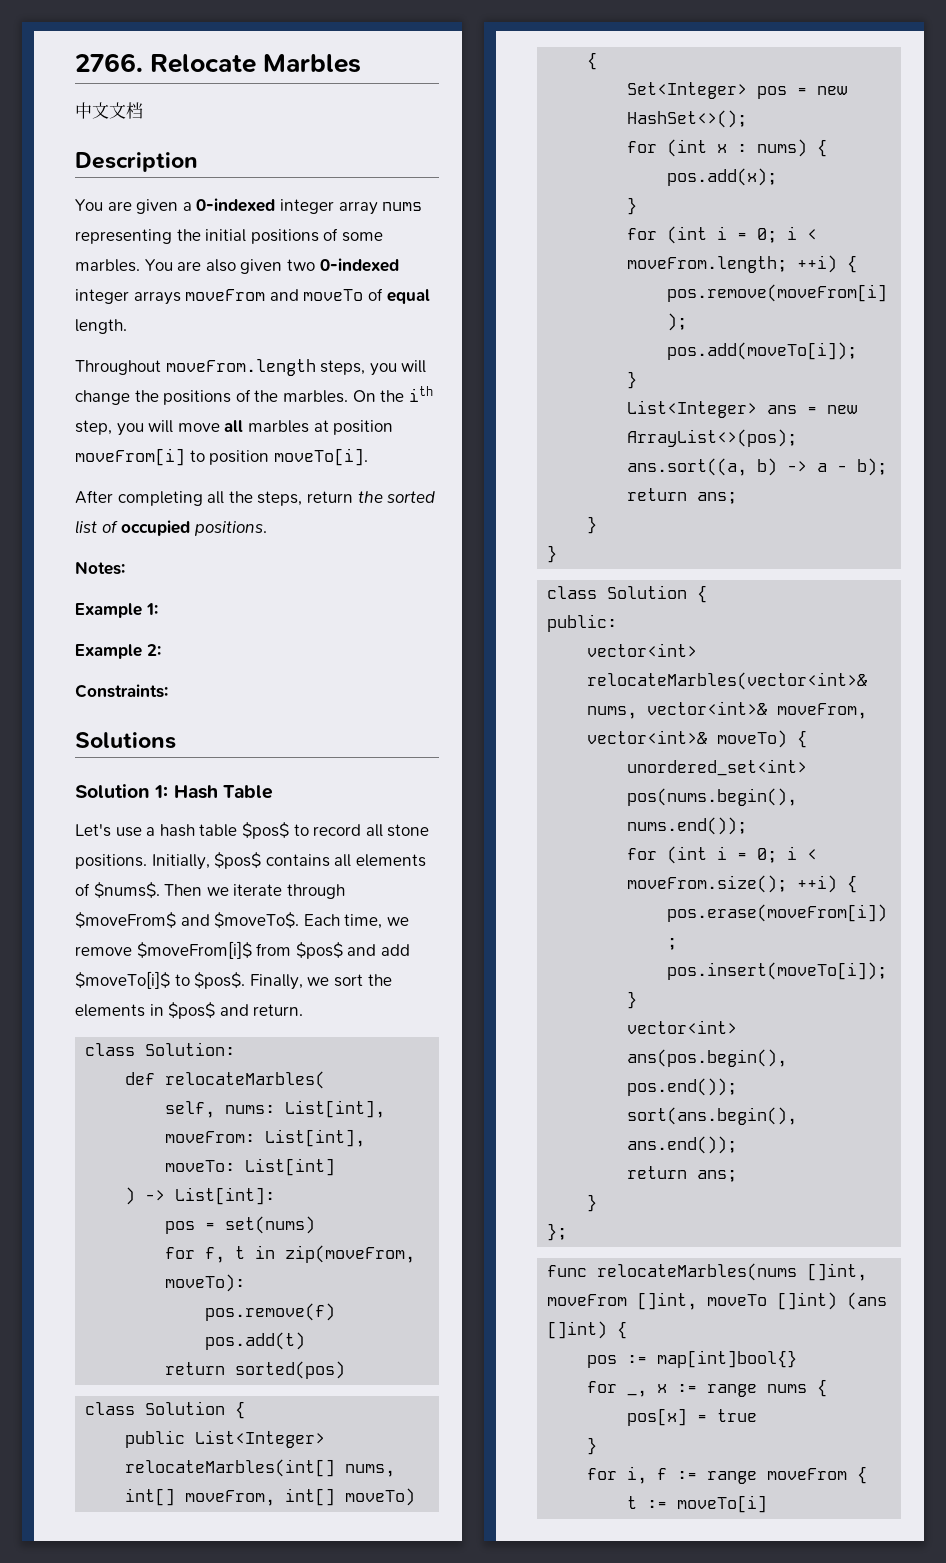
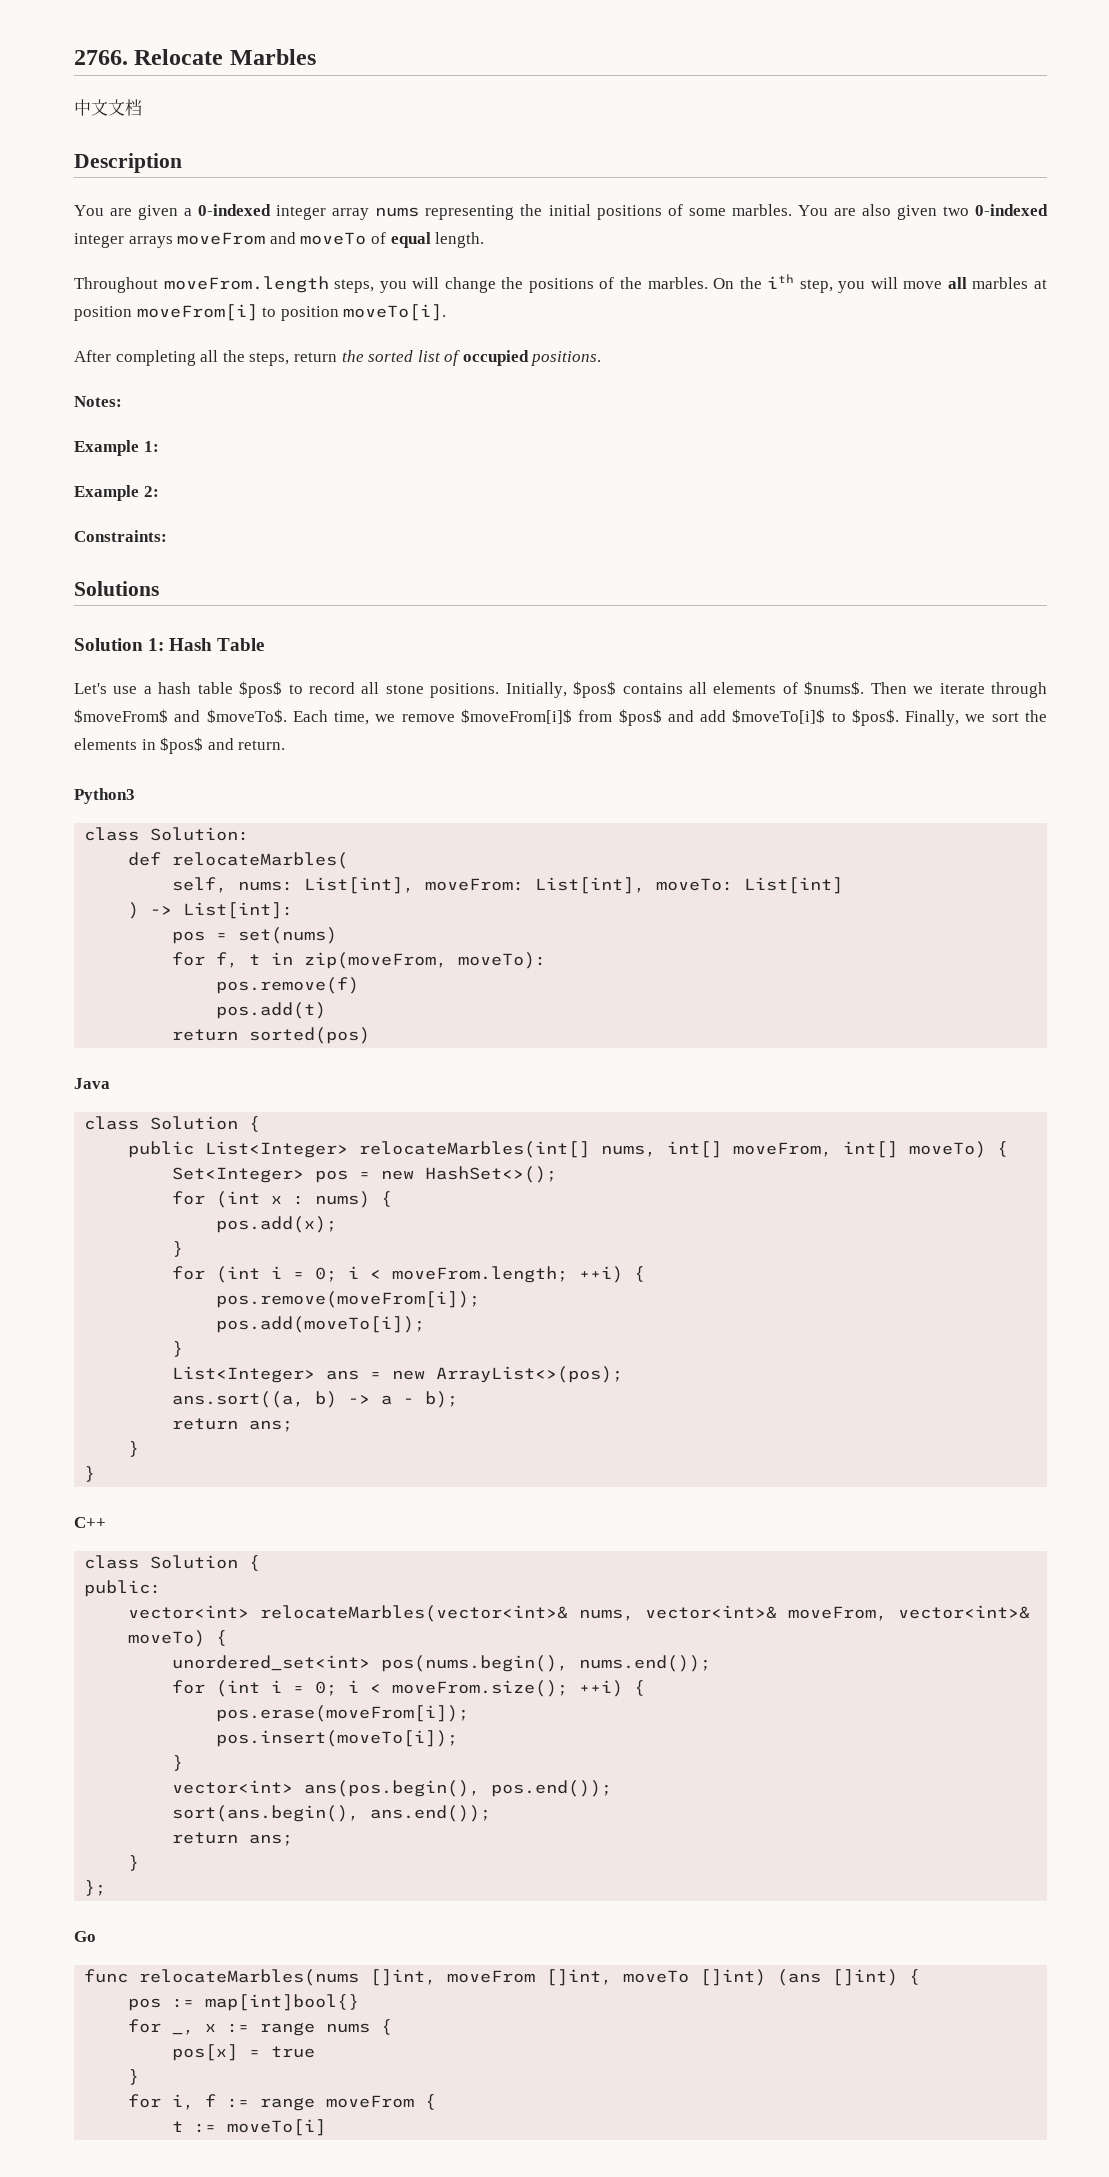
(304, 1010) none -> [74,788,135,804] // Python3
(346, 1370) none -> [74,1078,110,1089] // Java
(558, 554) none -> [74,1517,106,1528] // C++
(568, 1232) none -> [74,1931,96,1942] // Go

